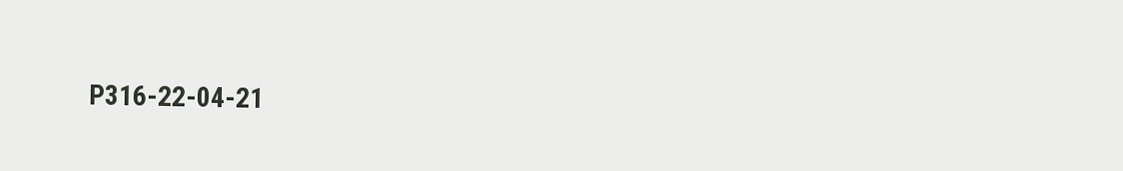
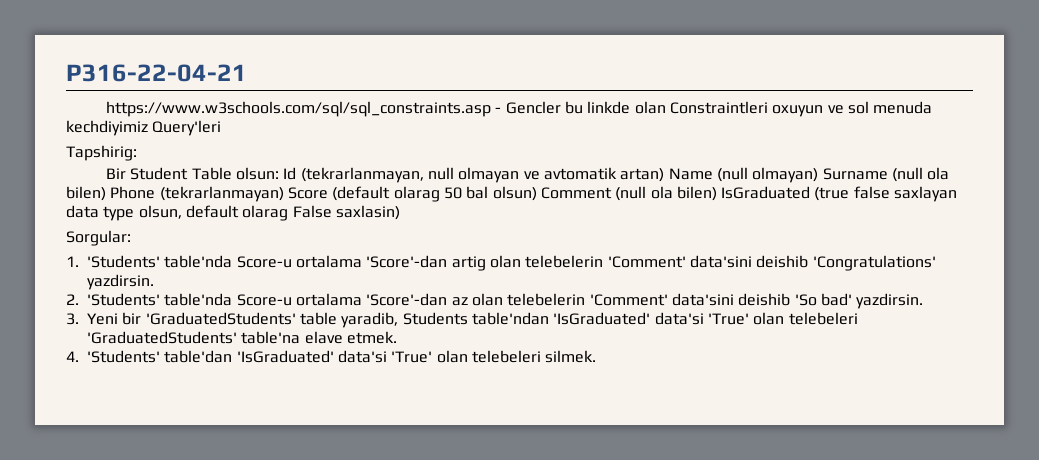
(264, 96) none -> [106,101,933,117] [66,120,222,136] [66,145,137,161] [106,167,950,183] [66,186,958,202] [66,205,400,221] [66,230,131,246] [66,255,936,271] [87,274,154,290] [66,293,924,309] [66,312,858,328] [87,331,397,344] [66,350,597,363] // https://www.w3schools.com/sql/sql_constraints.asp - Gencler bu linkde olan Constraintleri oxuyun ve sol menuda kechdiyimiz Query'leri // Tapshirig: // Bir Student Table olsun: Id (tekrarlanmayan, null olmayan ve avtomatik artan) Name (null olmayan) Surname (null ola bilen) Phone (tekrarlanmayan) Score (default olarag 50 bal olsun) Comment (null ola bilen) IsGraduated (true false saxlayan data type olsun, default olarag False saxlasin) // Sorgular: // 1. 'Students' table'nda Score-u ortalama 'Score'-dan artig olan telebelerin 'Comment' data'sini deishib 'Congratulations' yazdirsin. // 2. 'Students' table'nda Score-u ortalama 'Score'-dan az olan telebelerin 'Comment' data'sini deishib 'So bad' yazdirsin. // 3. Yeni bir 'GraduatedStudents' table yaradib, Students table'ndan 'IsGraduated' data'si 'True' olan telebeleri 'GraduatedStudents' table'na elave etmek. // 4. 'Students' table'dan 'IsGraduated' data'si 'True' olan telebeleri silmek.

